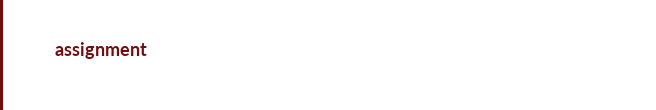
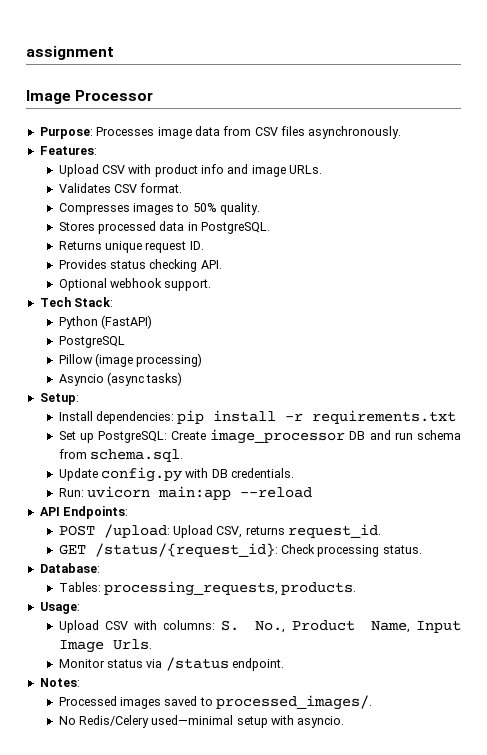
(147, 50) none -> [26,90,154,104] [39,126,402,139] [39,146,97,155] [58,164,323,177] [58,183,183,193] [58,202,261,215] [58,221,271,234] [58,241,204,253] [58,259,222,272] [58,278,212,291] [39,297,114,307] [58,315,152,329] [58,336,125,348] [58,353,203,367] [58,372,183,386] [39,393,79,405] [58,410,457,424] [58,429,461,444] [58,449,183,462] [58,467,295,482] [58,486,312,500] [39,506,129,519] [58,524,382,538] [58,543,422,557] [39,563,100,573] [58,581,357,596] [39,602,80,614] [58,620,461,633] [58,639,152,653] [58,657,285,671] [39,678,80,687] [58,695,373,710] [58,715,345,728] // Image Processor // Purpose: Processes image data from CSV files asynchronously. // Features: // Upload CSV with product info and image URLs. // Validates CSV format. // Compresses images to 50% quality. // Stores processed data in PostgreSQL. // Returns unique request ID. // Provides status checking API. // Optional webhook support. // Tech Stack: // Python (FastAPI) // PostgreSQL // Pillow (image processing) // Asyncio (async tasks) // Setup: // Install dependencies: pip install -r requirements.txt // Set up PostgreSQL: Create image_processor DB and run schema from schema.sql. // Update config.py with DB credentials. // Run: uvicorn main:app --reload // API Endpoints: // POST /upload: Upload CSV, returns request_id. // GET /status/{request_id}: Check processing status. // Database: // Tables: processing_requests, products. // Usage: // Upload CSV with columns: S. No., Product Name, Input Image Urls. // Monitor status via /status endpoint. // Notes: // Processed images saved to processed_images/. // No Redis/Celery used—minimal setup with asyncio.

